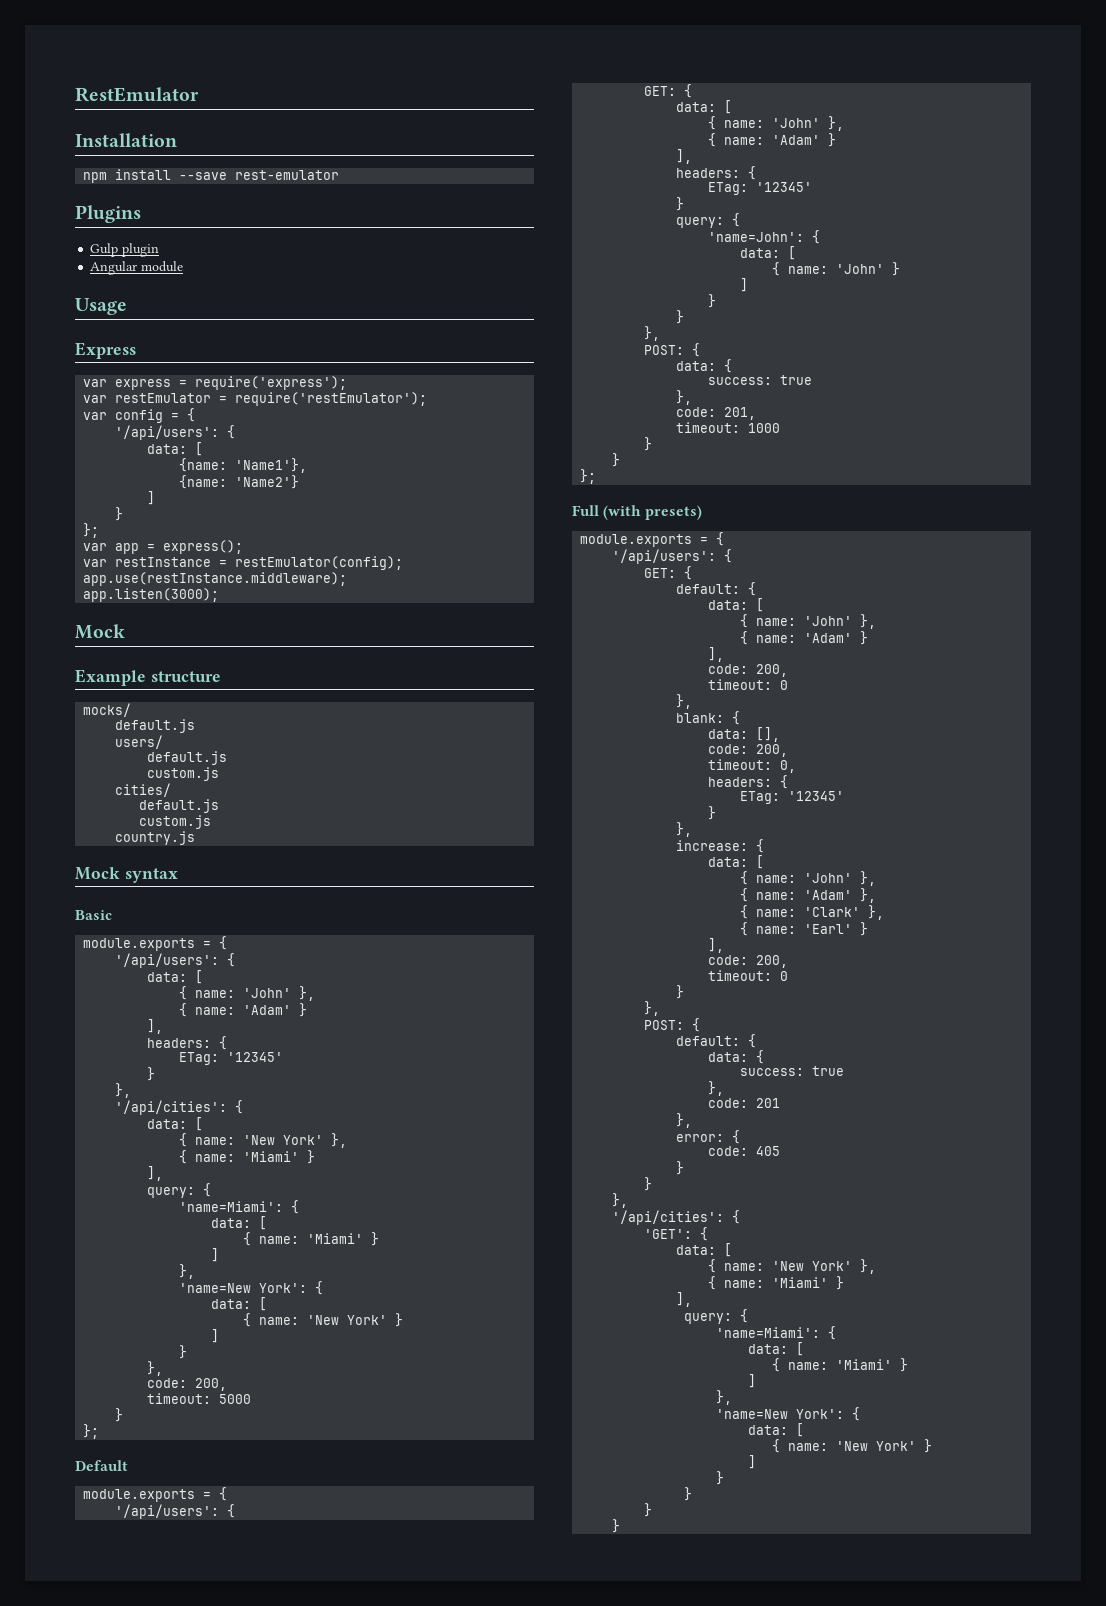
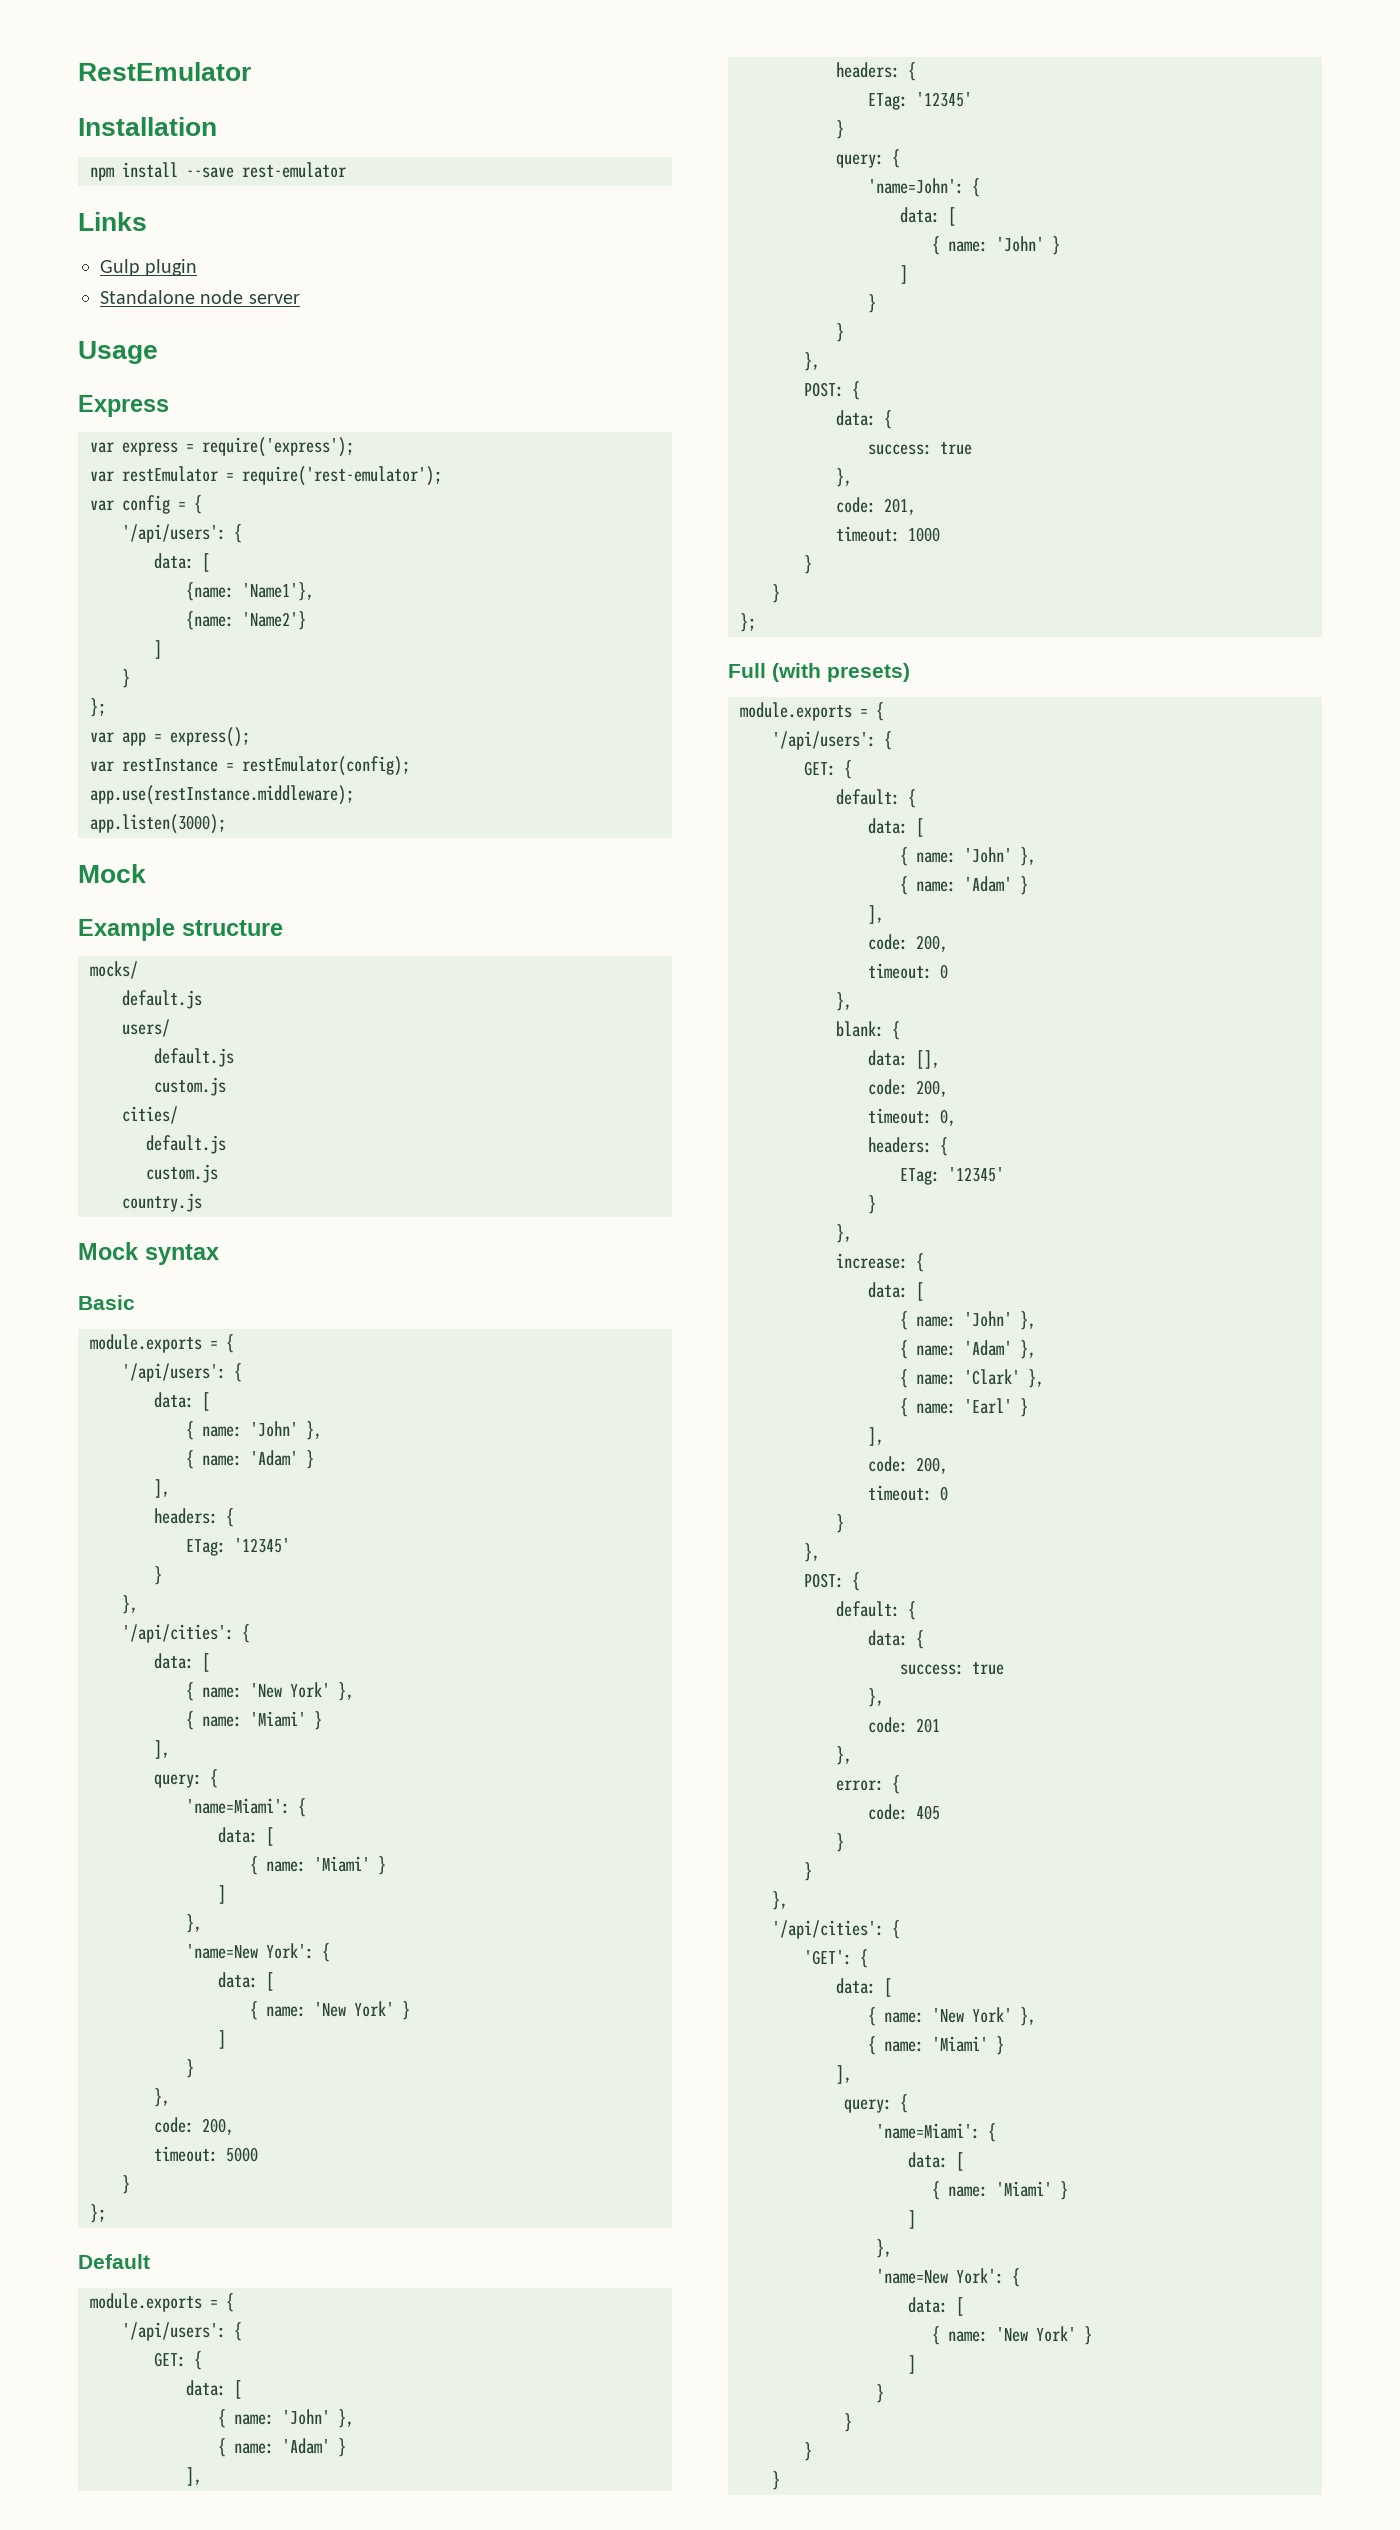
[75,205,141,223] Plugins -> [78,212,147,231] Links
[90,261,184,275] Angular module -> [100,290,300,304] Standalone node server
[235,392,428,406] require('restEmulator'); -> [242,466,442,486] require('rest-emulator');

